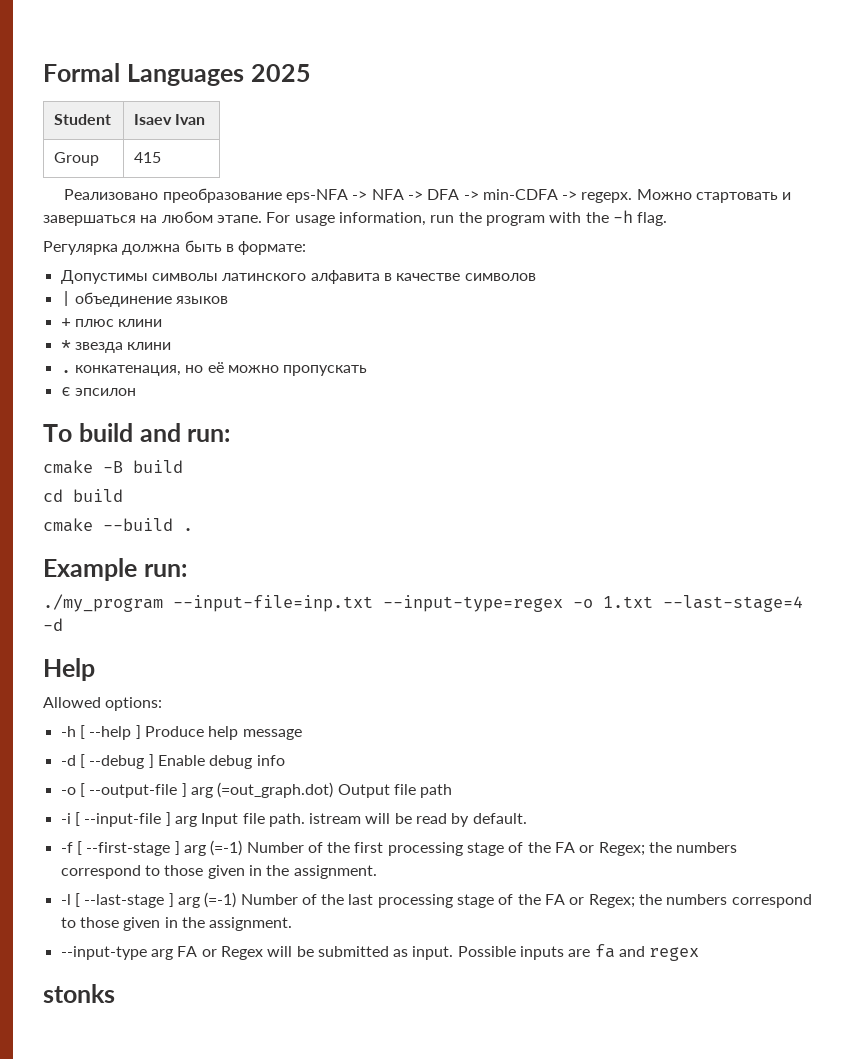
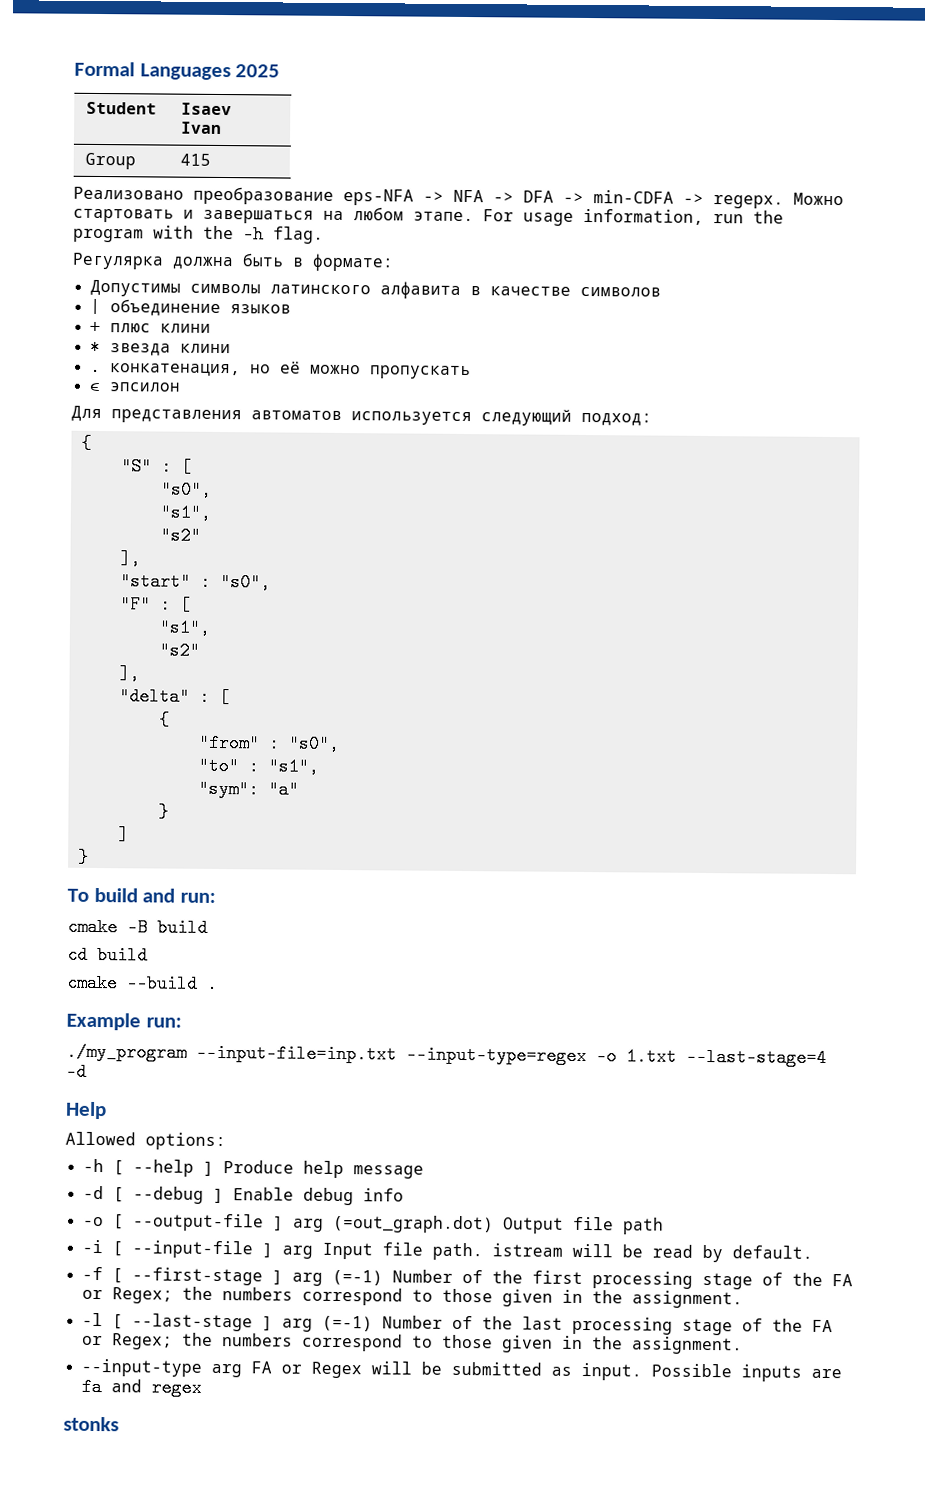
(136, 392) none -> [71,405,652,426] [80,433,92,452] [120,457,192,476] [160,480,212,499] [159,503,211,522] [159,526,201,545] [119,549,141,568] [119,572,271,592] [119,595,191,614] [158,618,211,637] [158,641,200,660] [118,664,140,683] [118,687,230,707] [158,710,170,729] [197,733,340,753] [197,756,319,776] [197,779,299,799] [157,802,169,821] [117,825,129,844] [77,847,89,866] // Для представления автоматов используется следующий подход: // { // "S" : [ // "s0", // "s1", // "s2" // ], // "start" : "s0", // "F" : [ // "s1", // "s2" // ], // "delta" : [ // { // "from" : "s0", // "to" : "s1", // "sym": "a" // } // ] // }

